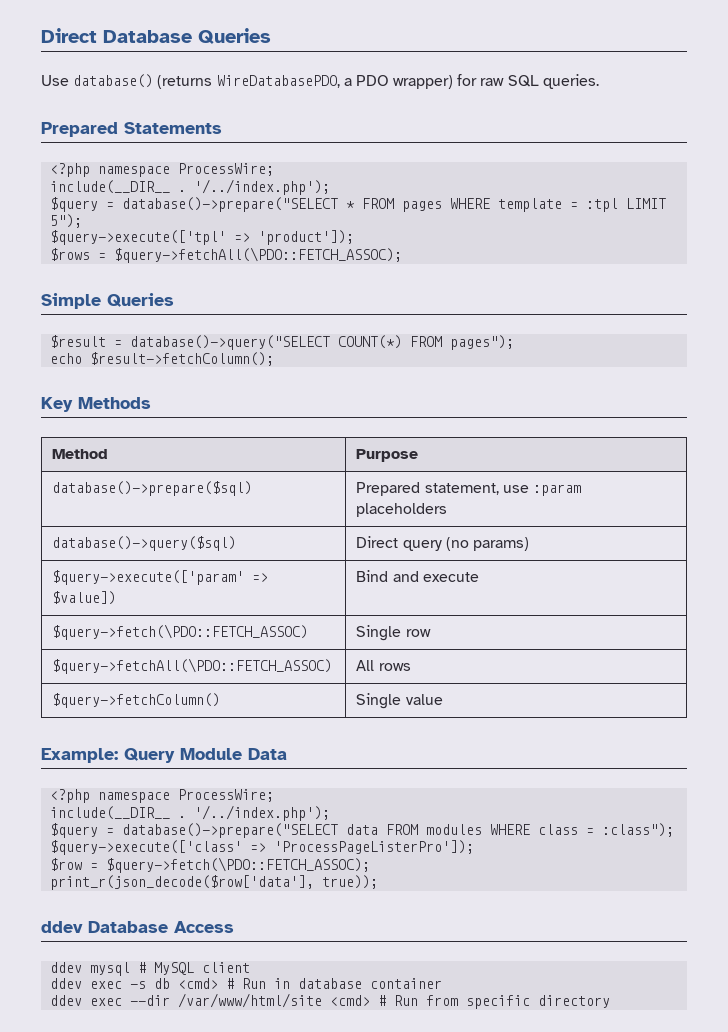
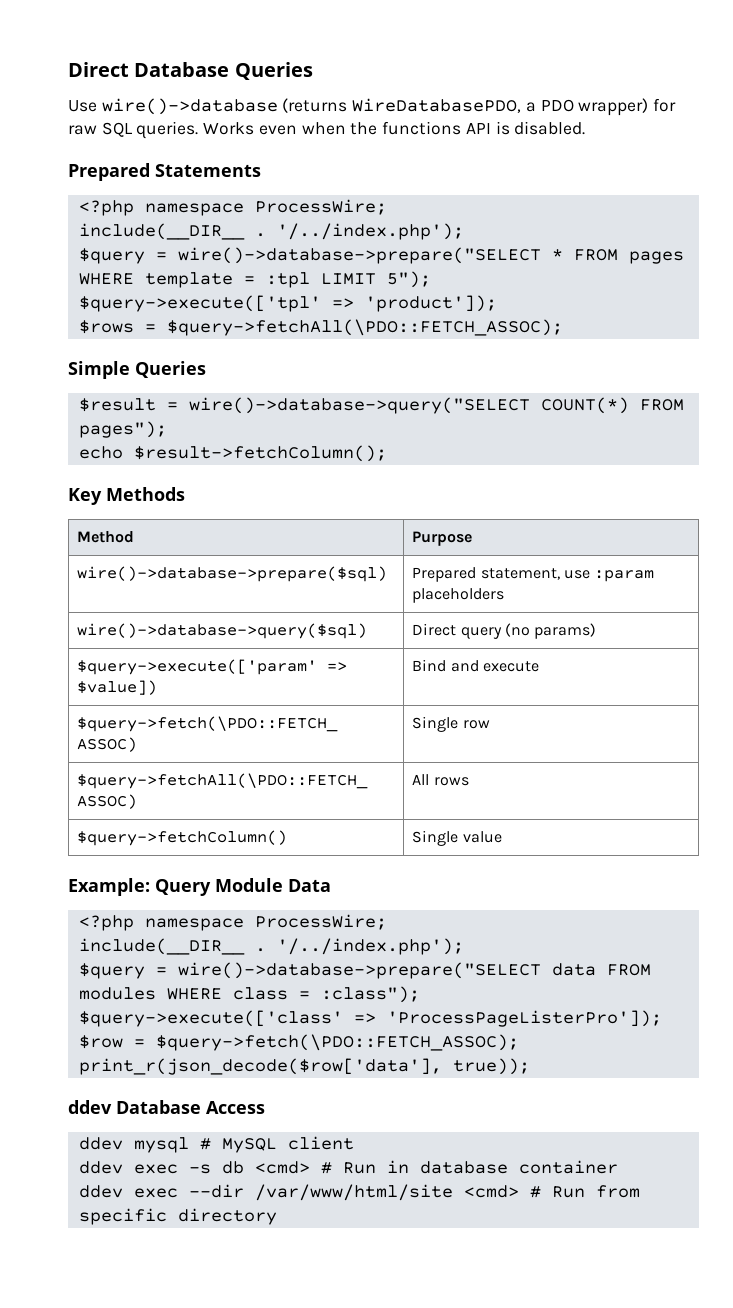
[73,74,154,88] database() -> [101,98,278,115] wire()->database
(599, 81) none -> [203,121,586,135] Works even when the functions API is disabled.
[122,197,339,212] database()->prepare("SELECT -> [177,247,541,264] wire()->database->prepare("SELECT
[130,335,331,350] database()->query("SELECT -> [188,397,530,414] wire()->database->query("SELECT
[52,481,253,496] database()->prepare($sql) -> [77,566,388,582] wire()->database->prepare($sql)
[52,536,237,551] database()->query($sql) -> [77,623,368,639] wire()->database->query($sql)
[122,823,339,838] database()->prepare("SELECT -> [177,962,541,979] wire()->database->prepare("SELECT

